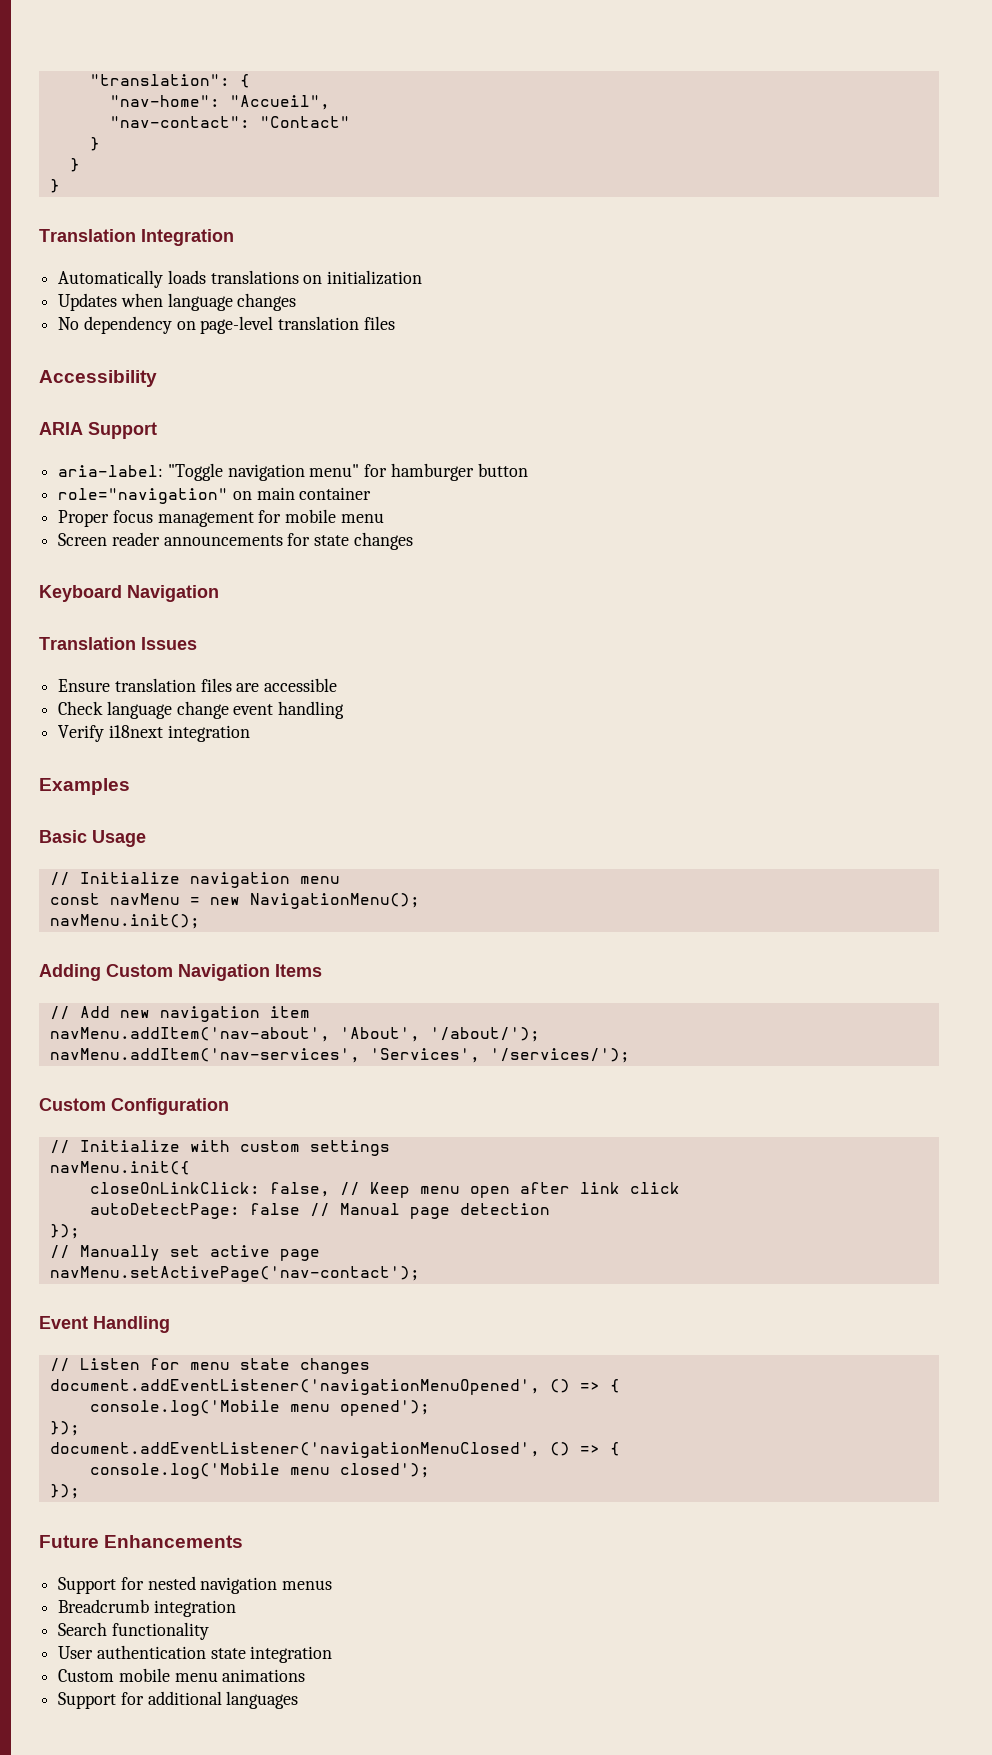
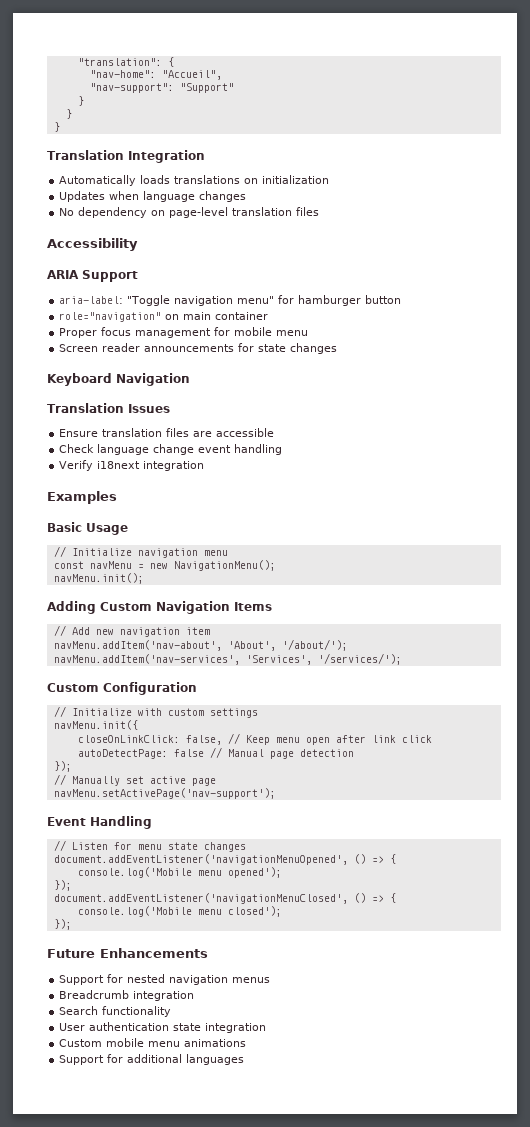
[109,116,350,128] "nav-contact": "Contact" -> [89,83,234,93] "nav-support": "Support"
[49,1266,420,1282] navMenu.setActivePage('nav-contact'); -> [53,788,276,799] navMenu.setActivePage('nav-support');

